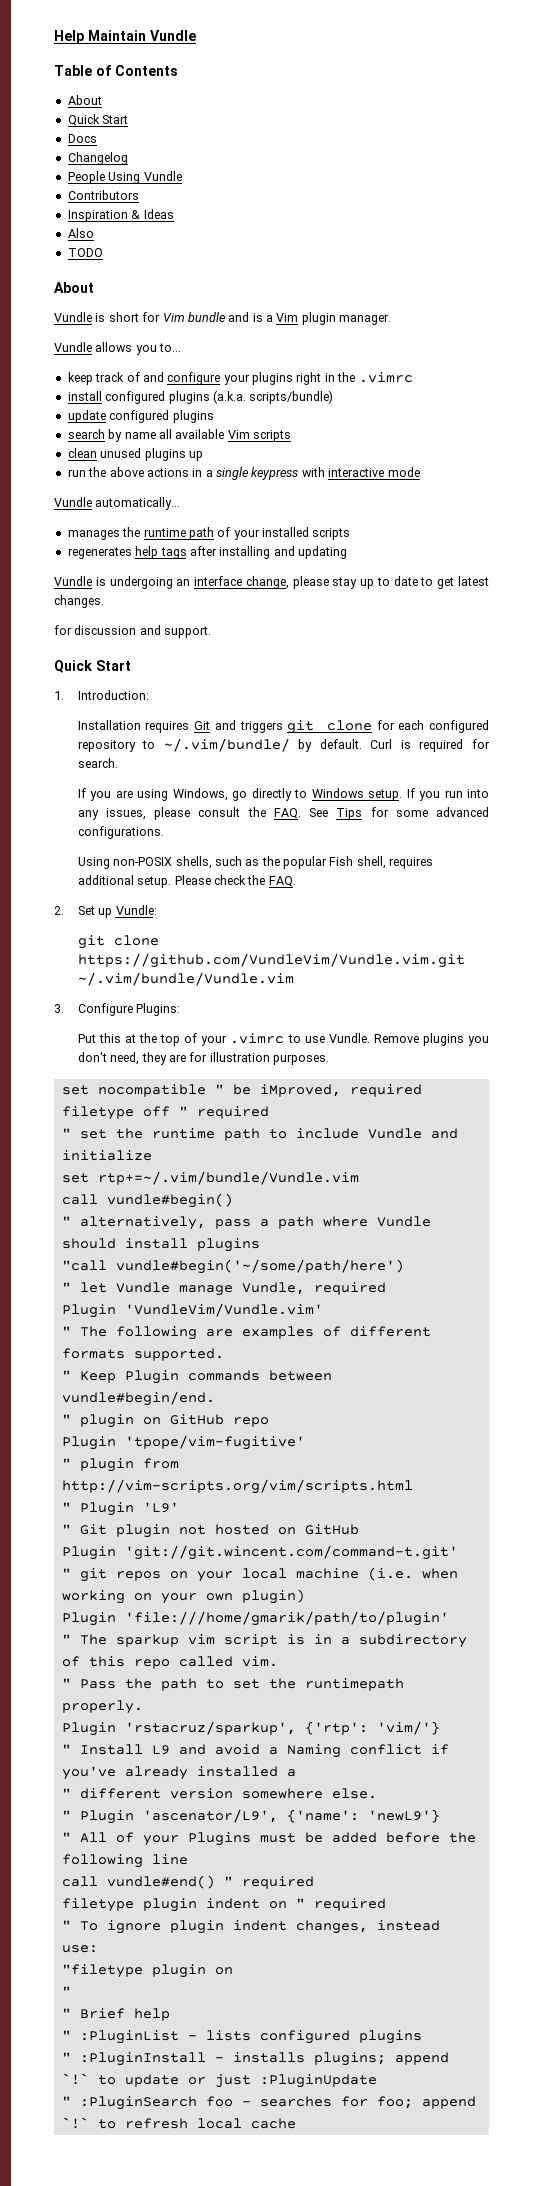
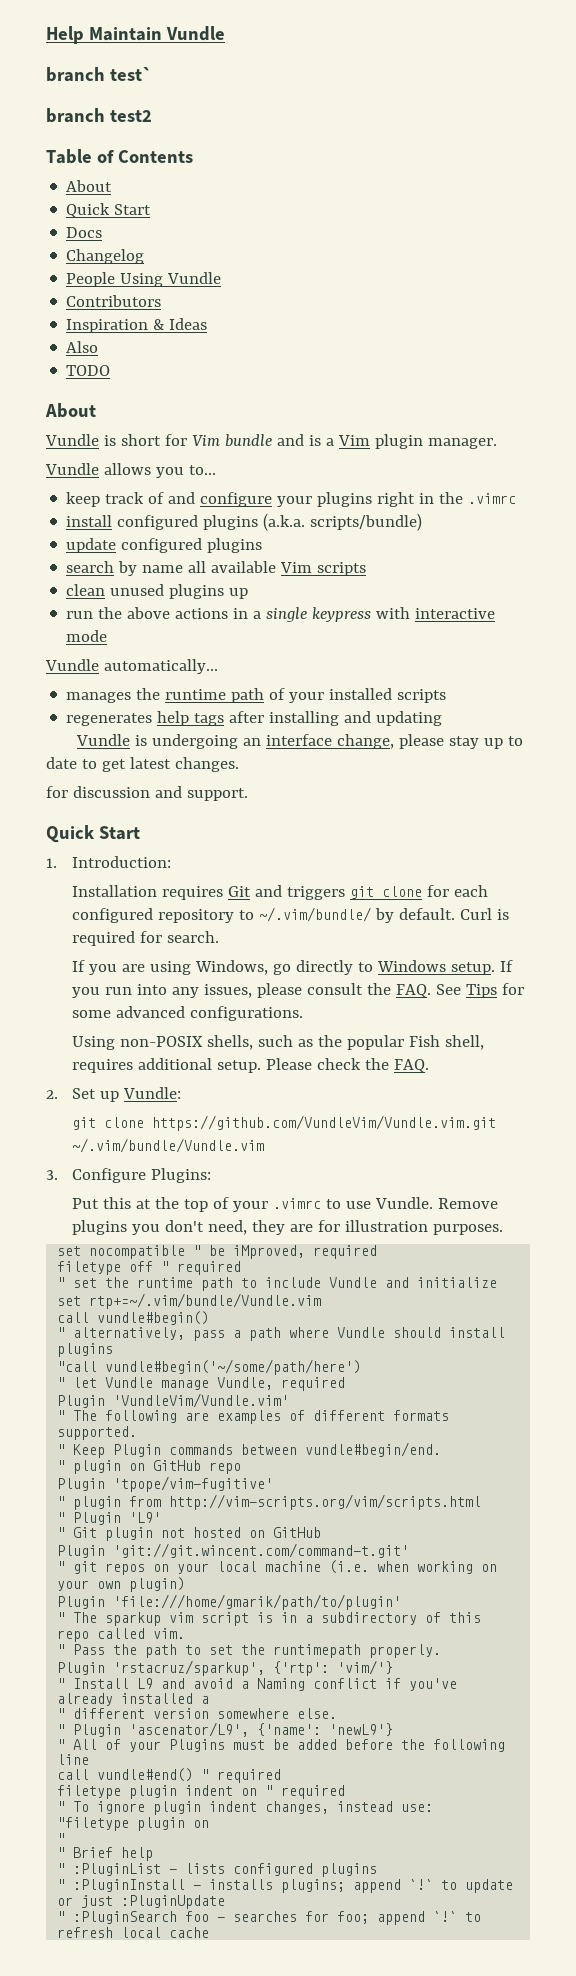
(196, 35) none -> [46,67,152,82] [46,108,152,123] // branch test` // branch test2

